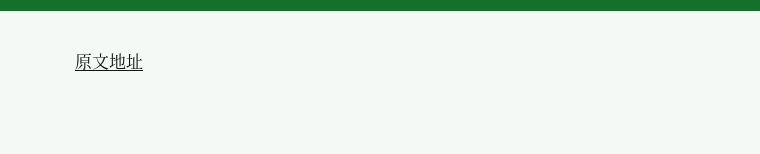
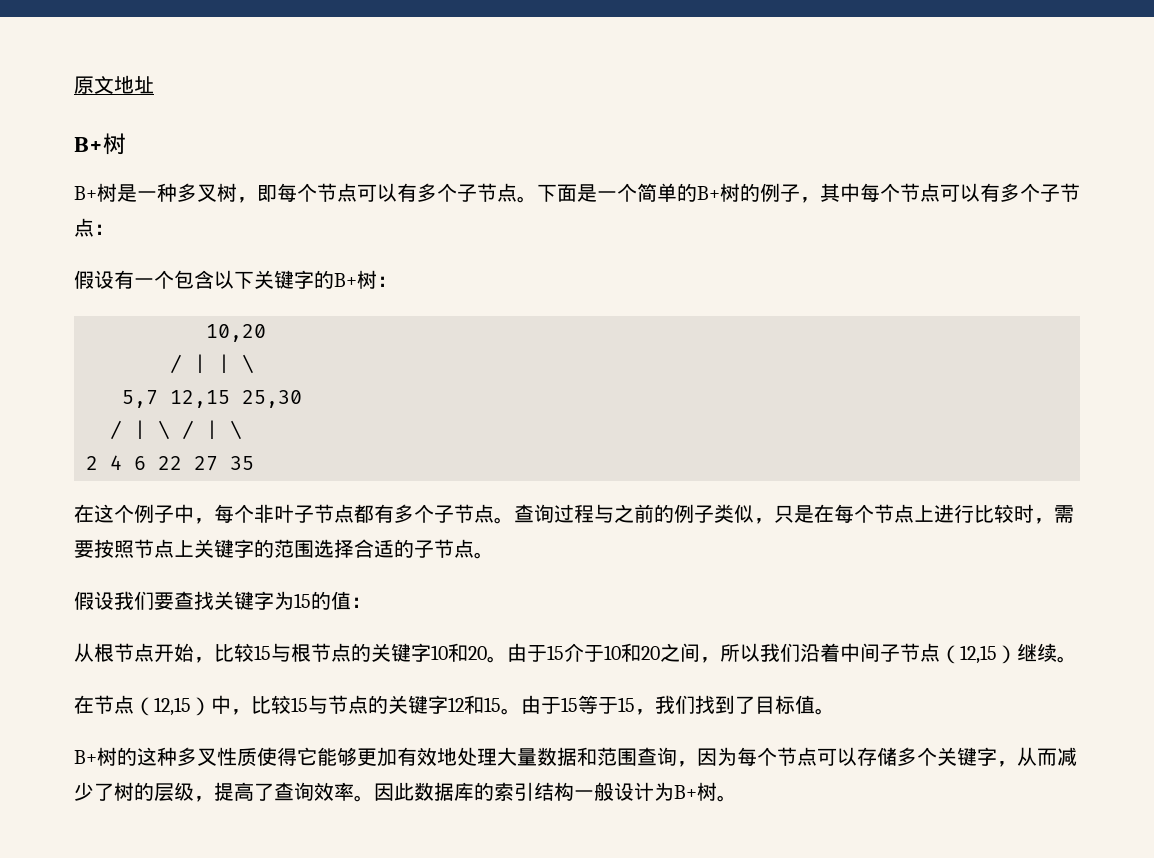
(143, 61) none -> [74,133,126,155] [74,183,1080,203] [74,218,114,237] [74,270,397,289] [206,324,266,342] [170,354,254,374] [122,390,302,408] [110,420,242,440] [86,455,254,471] [74,504,1074,524] [74,539,494,559] [74,591,371,610] [74,643,1077,664] [74,695,835,716] [74,747,1077,767] [74,782,737,802] // B+树 // B+树是一种多叉树，即每个节点可以有多个子节点。下面是一个简单的B+树的例子，其中每个节点可以有多个子节点： // 假设有一个包含以下关键字的B+树： // 10,20 // / | | \ // 5,7 12,15 25,30 // / | \ / | \ // 2 4 6 22 27 35 // 在这个例子中，每个非叶子节点都有多个子节点。查询过程与之前的例子类似，只是在每个节点上进行比较时，需要按照节点上关键字的范围选择合适的子节点。 // 假设我们要查找关键字为15的值： // 从根节点开始，比较15与根节点的关键字10和20。由于15介于10和20之间，所以我们沿着中间子节点（12,15）继续。 // 在节点（12,15）中，比较15与节点的关键字12和15。由于15等于15，我们找到了目标值。 // B+树的这种多叉性质使得它能够更加有效地处理大量数据和范围查询，因为每个节点可以存储多个关键字，从而减少了树的层级，提高了查询效率。因此数据库的索引结构一般设计为B+树。

